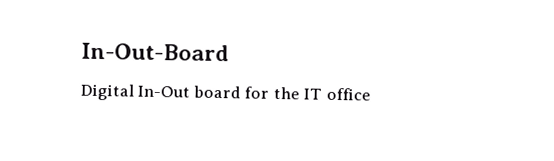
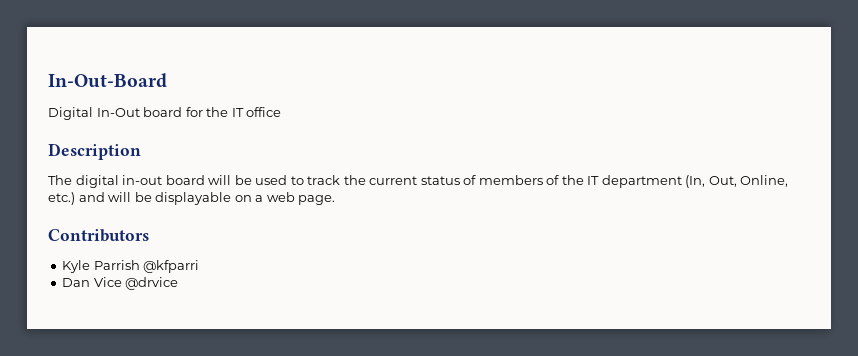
(371, 94) none -> [48,143,141,160] [48,175,789,188] [48,192,336,205] [48,229,149,242] [62,260,200,273] [62,277,179,290] // Description // The digital in-out board will be used to track the current status of members of the IT department (In, Out, Online, etc.) and will be displayable on a web page. // Contributors // Kyle Parrish @kfparri // Dan Vice @drvice

